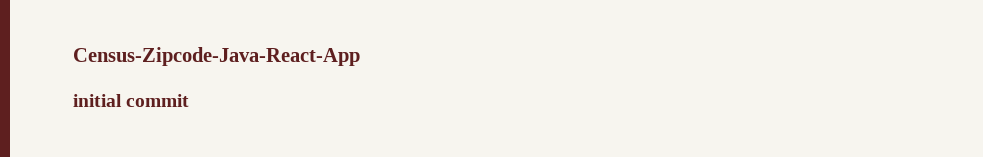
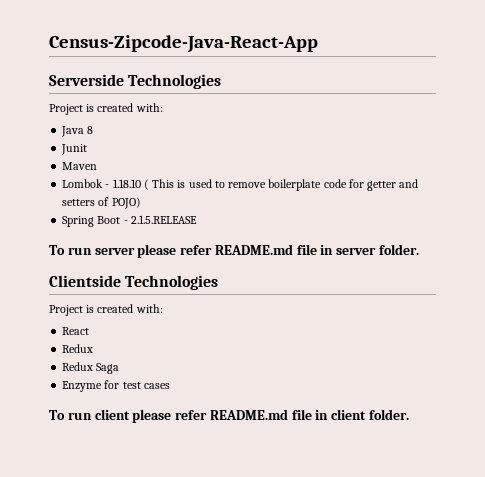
[73,94,190,107] initial commit -> [49,74,222,89] [49,103,163,115] [61,126,94,137] [61,144,88,155] [62,162,98,170] [62,179,419,191] [62,197,141,209] [62,215,197,227] [49,244,420,258] [49,275,219,290] [49,304,163,316] [62,327,90,335] [62,344,94,353] [62,362,120,374] [62,380,170,392] [49,409,410,423] Serverside Technologies // Project is created with: // Java 8 // Junit // Maven // Lombok - 1.18.10 ( This is used to remove boilerplate code for getter and setters of POJO) // Spring Boot - 2.1.5.RELEASE // To run server please refer README.md file in server folder. // Clientside Technologies // Project is created with: // React // Redux // Redux Saga // Enzyme for test cases // To run client please refer README.md file in client folder.

